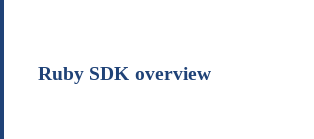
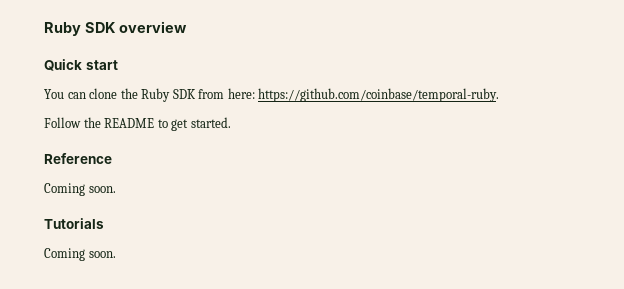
(211, 73) none -> [44,59,118,71] [44,88,500,102] [44,117,231,131] [44,153,112,164] [44,183,116,196] [44,218,104,229] [44,248,116,261] // Quick start // You can clone the Ruby SDK from here: https://github.com/coinbase/temporal-ruby. // Follow the README to get started. // Reference // Coming soon. // Tutorials // Coming soon.

